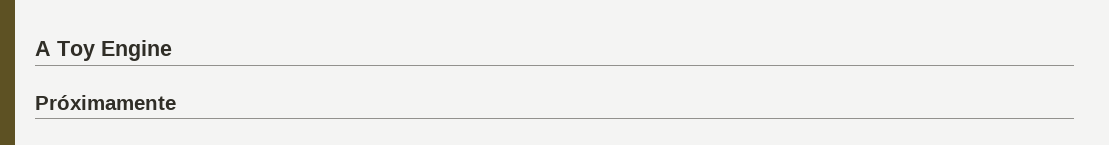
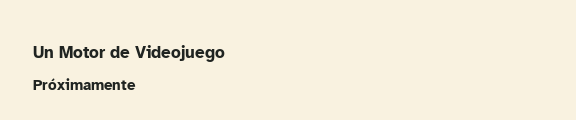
[35,40,172,61] A Toy Engine -> [33,45,225,62] Un Motor de Videojuego

